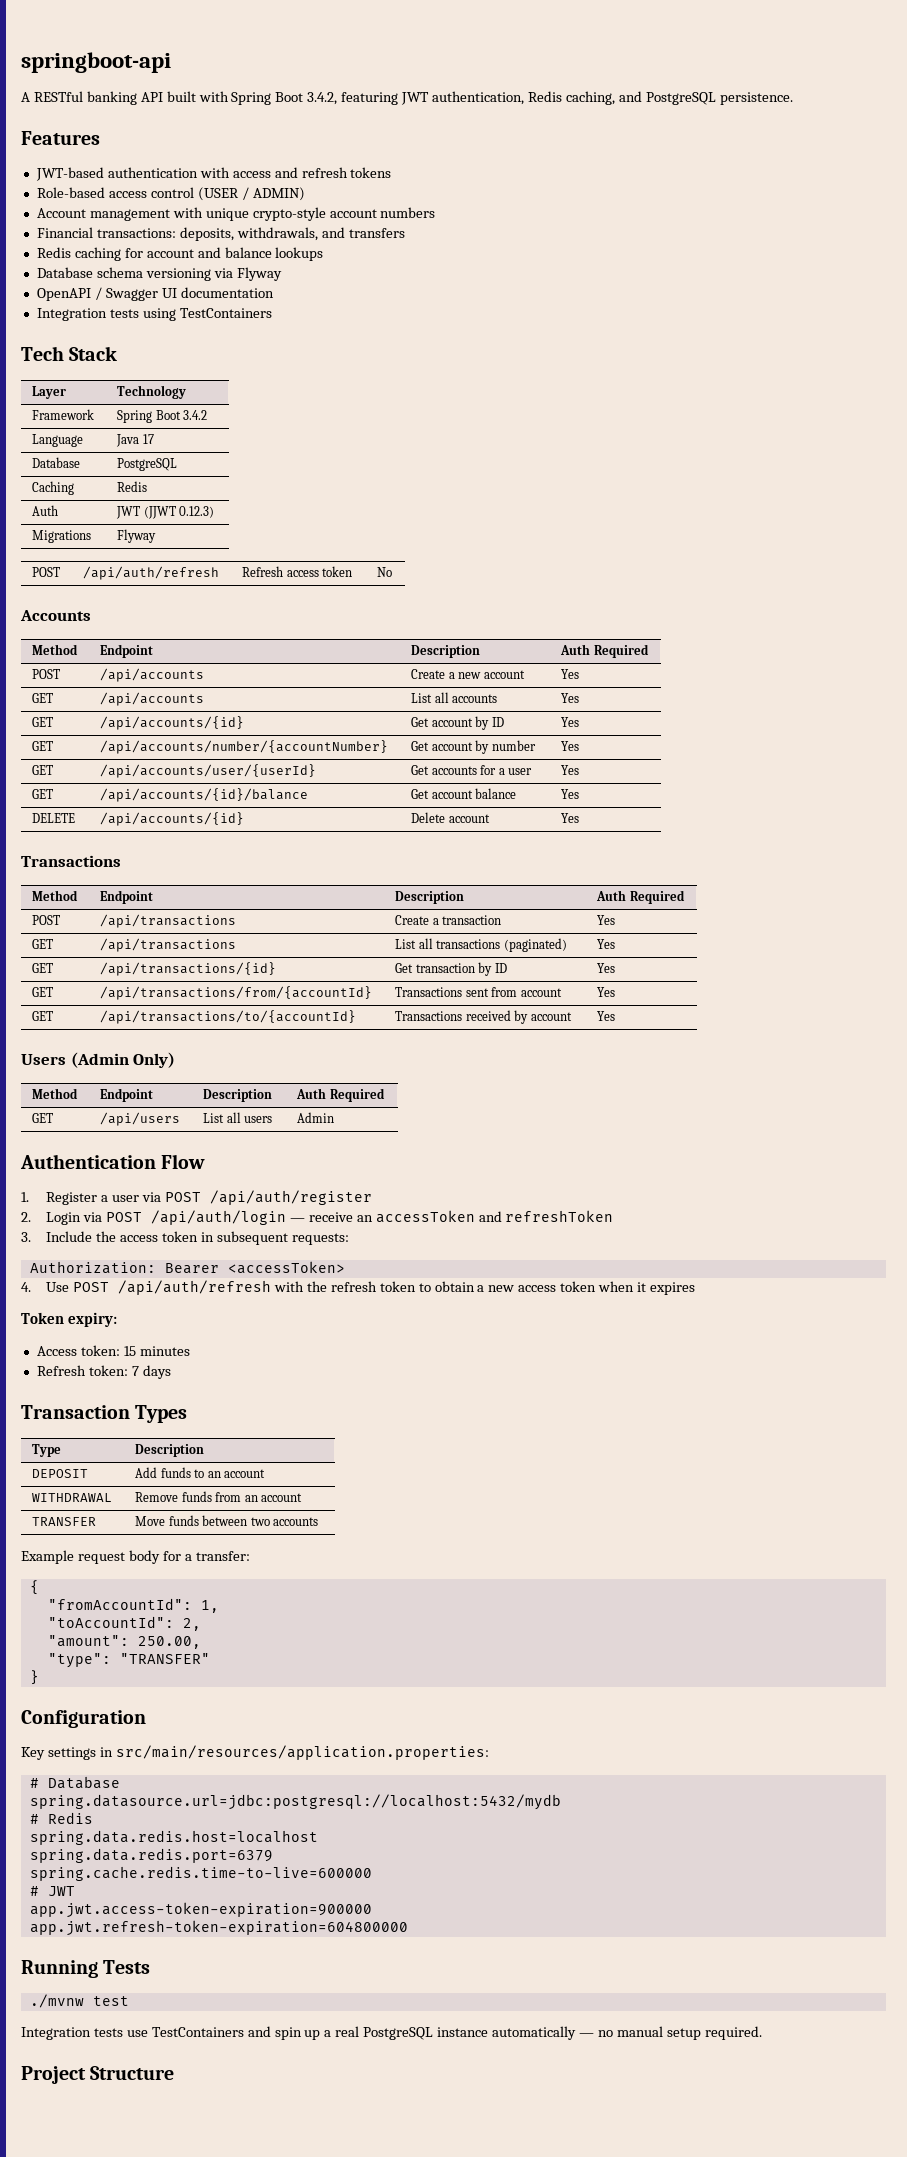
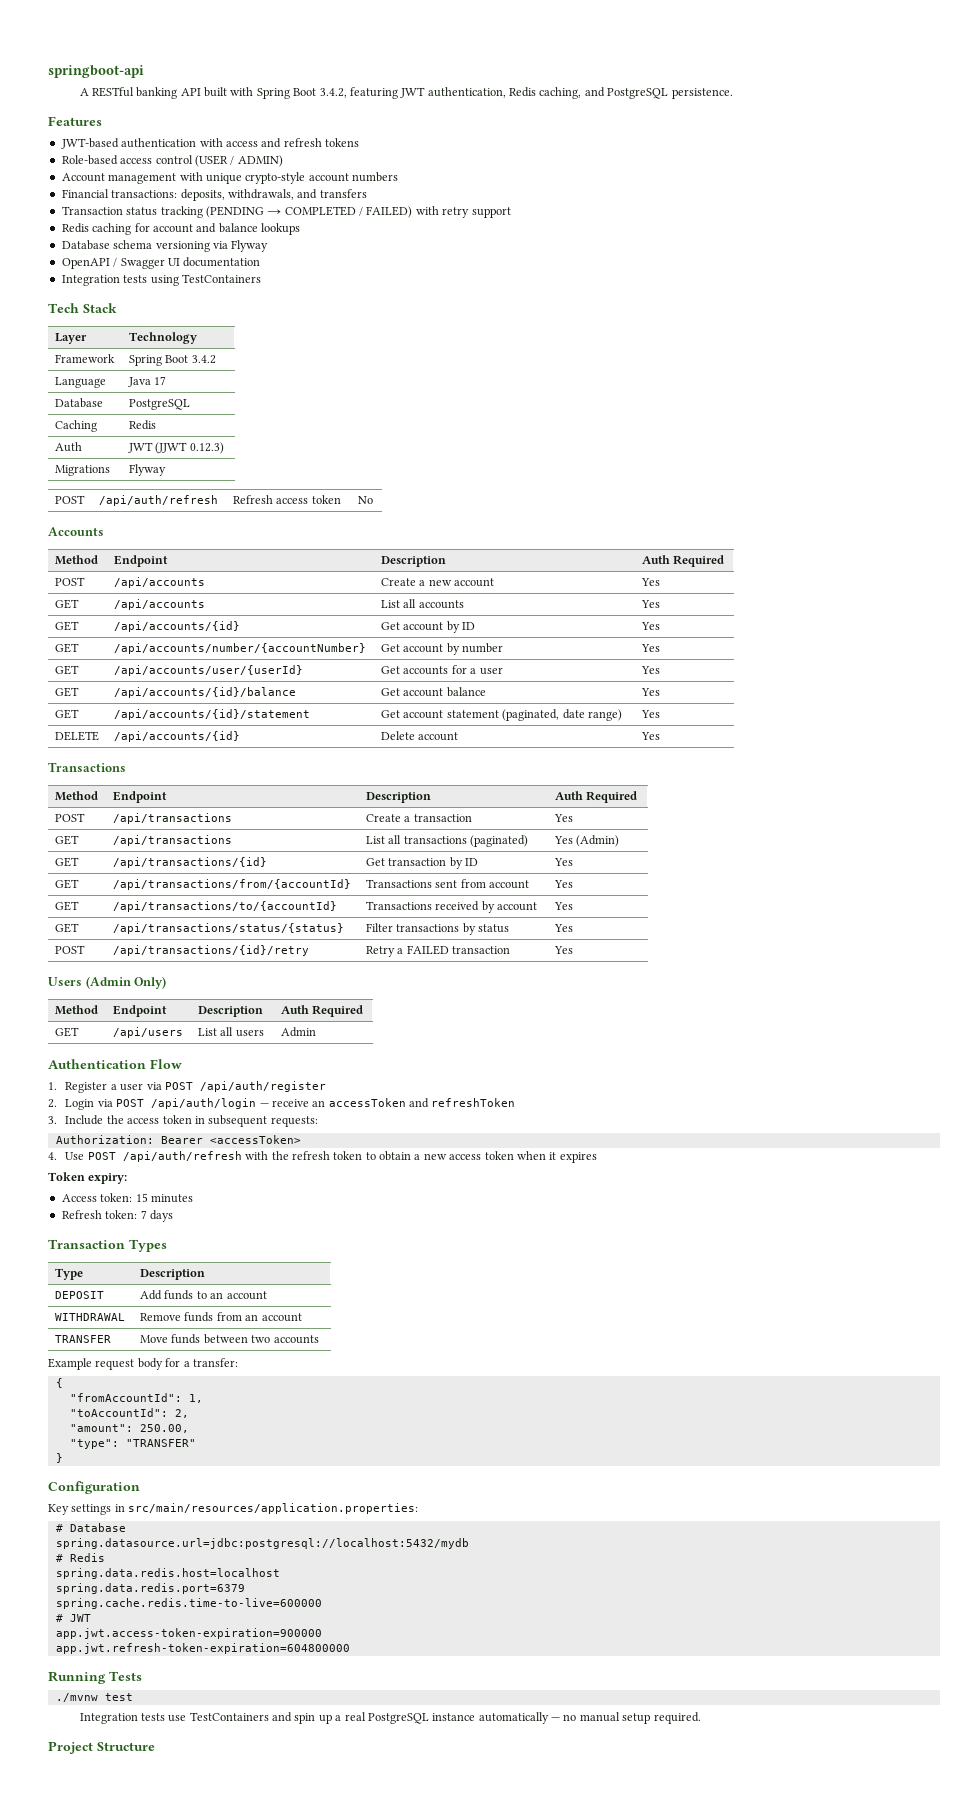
(405, 233) none -> [61,206,511,218] // Transaction status tracking (PENDING → COMPLETED / FAILED) with retry support
(580, 794) none -> [55,709,80,719] [114,709,311,720] [381,709,622,721] [641,710,661,718] // GET | /api/accounts/{id}/statement | Get account statement (paginated, date range) | Yes
(616, 944) none -> [576,835,620,847] (Admin)
(616, 1016) none -> [55,923,80,933] [113,923,345,934] [366,923,510,935] [554,924,574,932] [55,945,86,954] [113,945,310,956] [366,945,511,957] [554,946,574,954] // GET | /api/transactions/status/{status} | Filter transactions by status | Yes // POST | /api/transactions/{id}/retry | Retry a FAILED transaction | Yes

